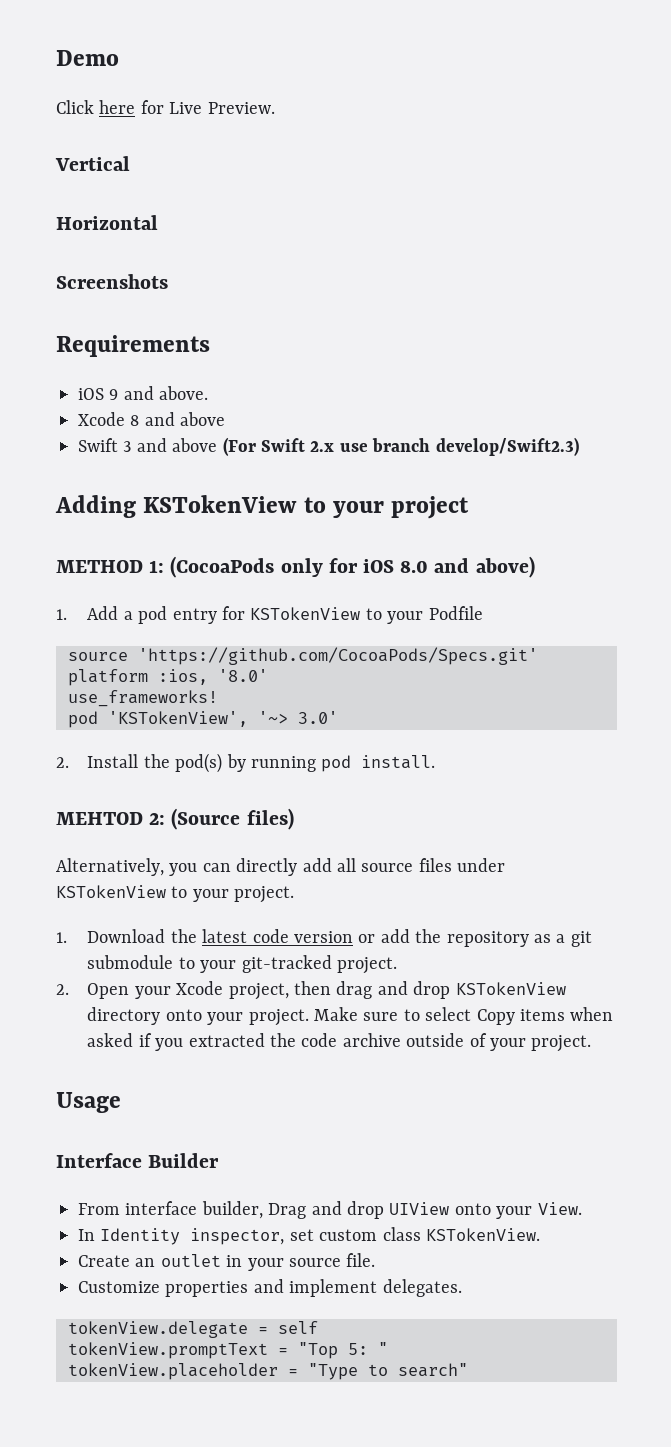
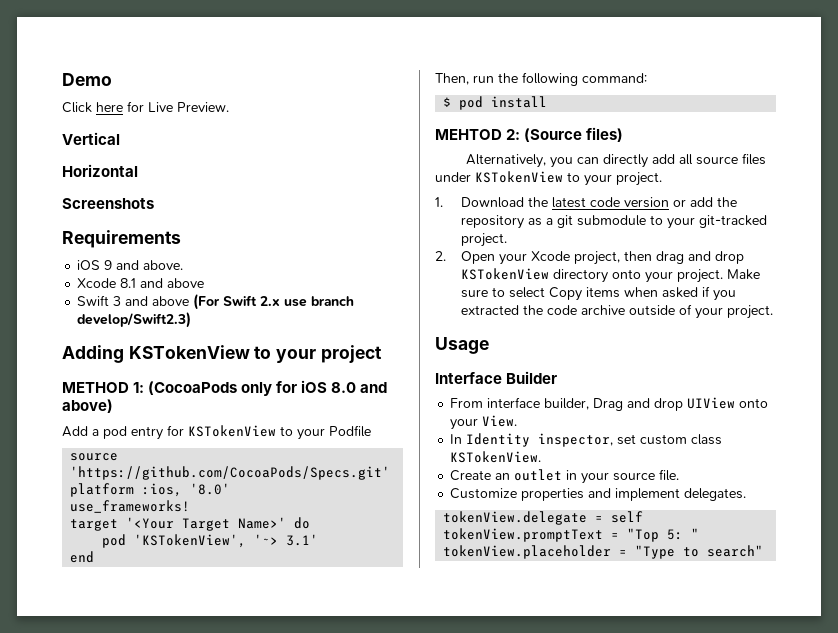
[130,415,140,426] 8 -> [120,278,137,288] 8.1
[56,609,67,620] 1. -> (113, 406) none
[68,711,338,728] [56,753,436,773] pod 'KSTokenView', '~> 3.0' // 2. Install the pod(s) by running pod install. -> [70,517,311,531] [102,534,319,548] [70,551,95,563] [435,72,647,86] [443,96,548,110] target '<Your Target Name>' do // pod 'KSTokenView', '~> 3.1' // end // Then, run the following command: // $ pod install

